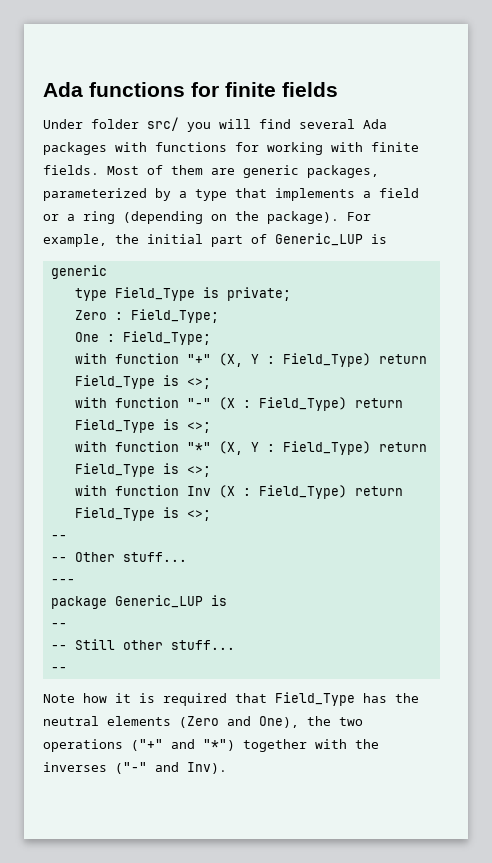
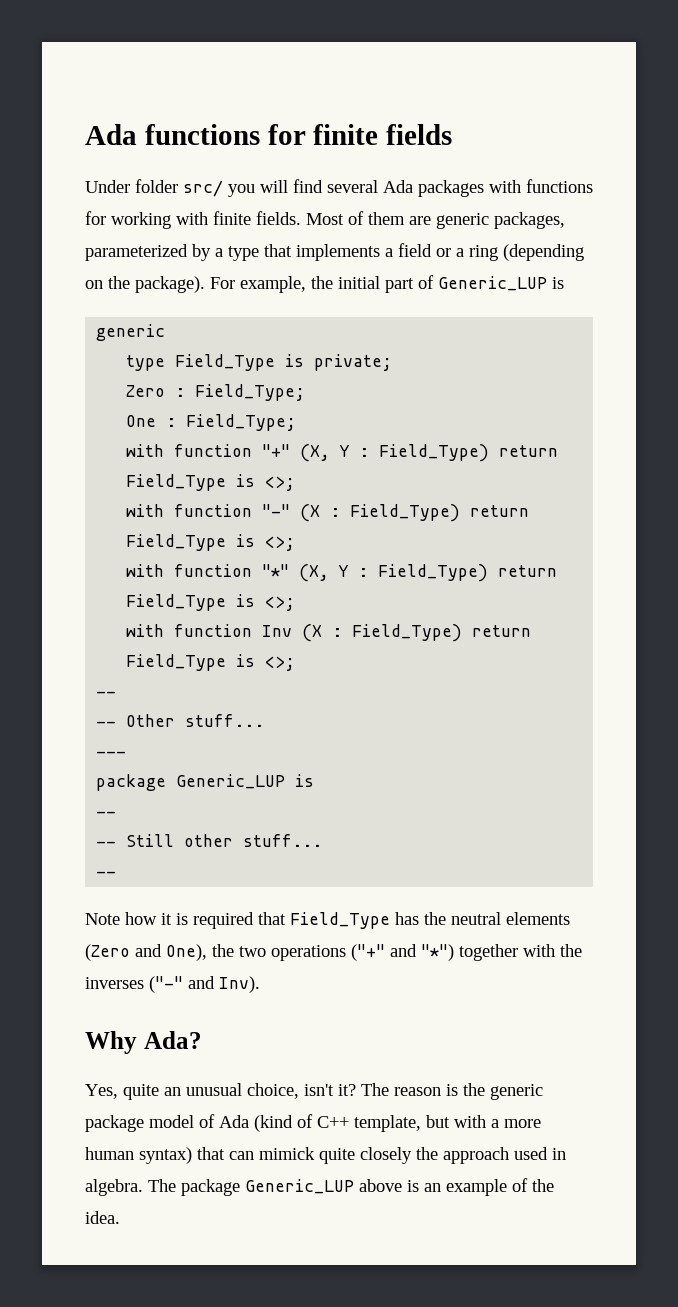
(227, 768) none -> [85,1031,202,1054] [85,1083,543,1100] [85,1114,541,1132] [85,1147,566,1164] [85,1178,554,1196] [85,1211,120,1224] // Why Ada? // Yes, quite an unusual choice, isn't it? The reason is the generic package model of Ada (kind of C++ template, but with a more human syntax) that can mimick quite closely the approach used in algebra. The package Generic_LUP above is an example of the idea.

